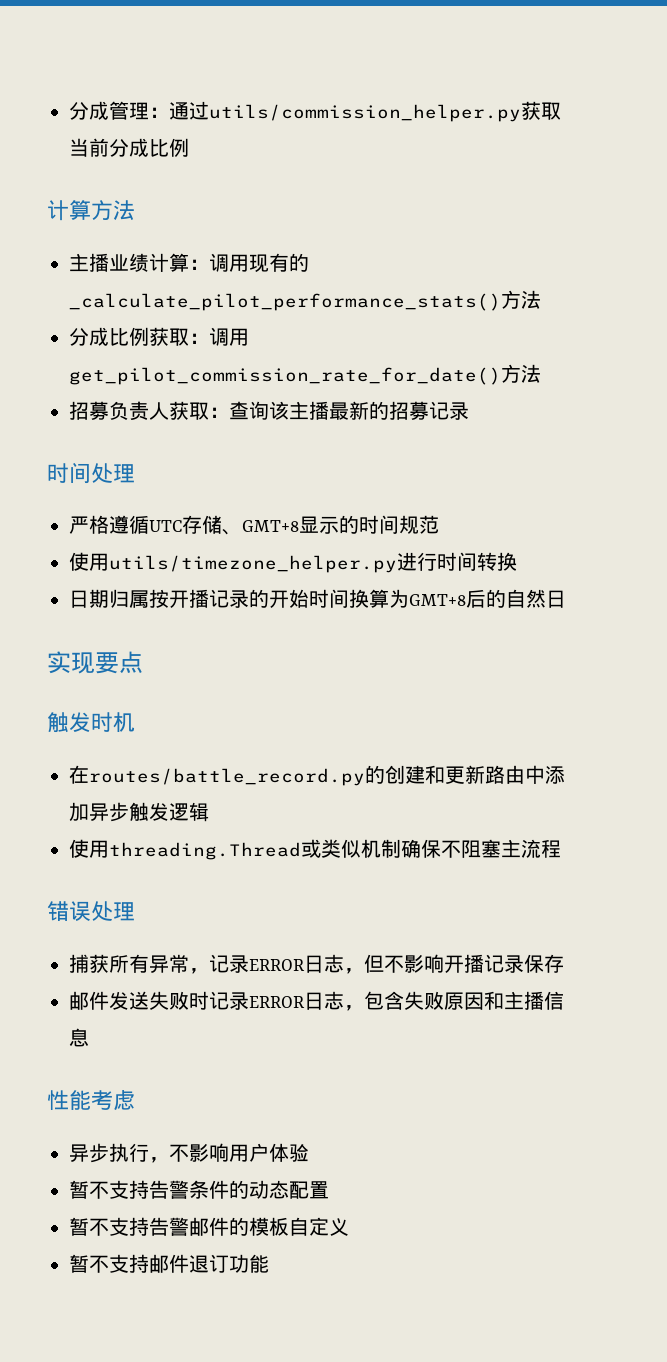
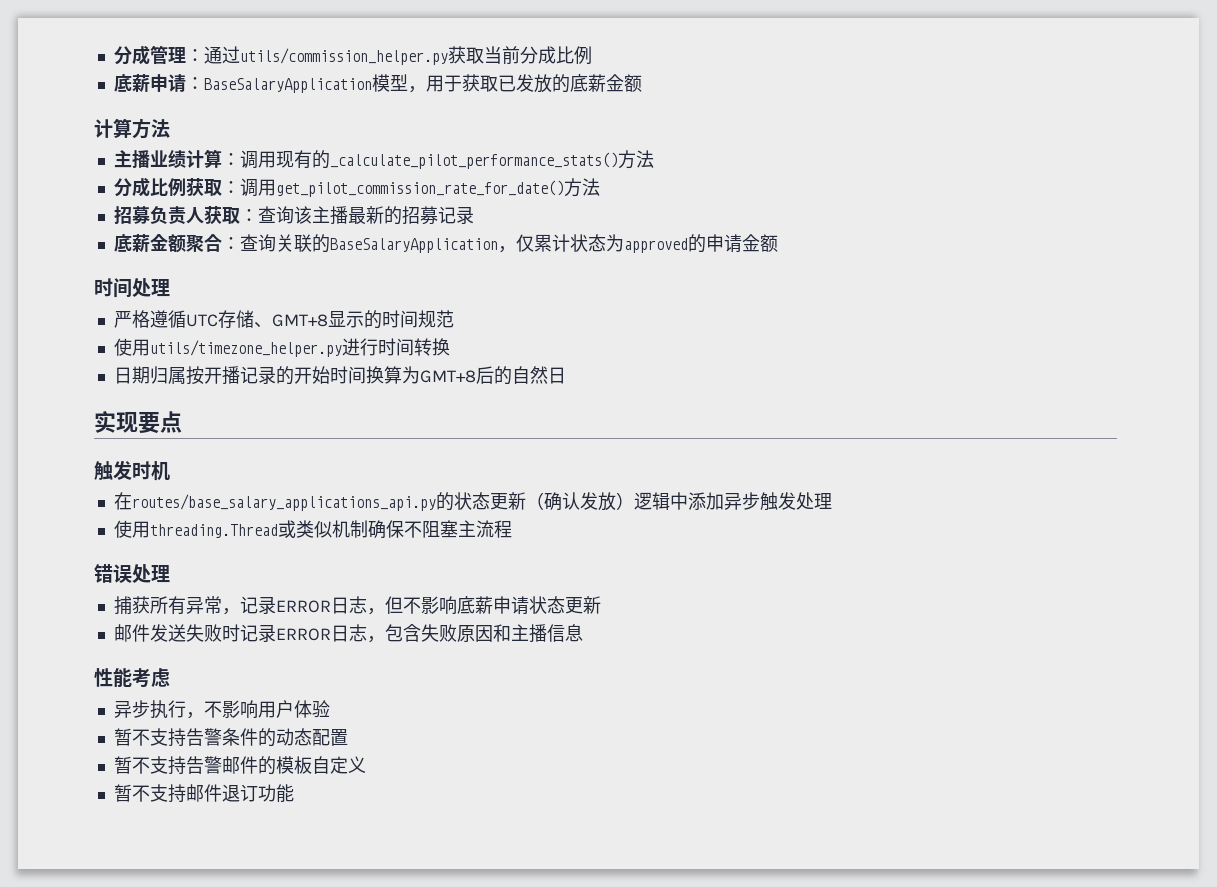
(189, 147) none -> [113,74,642,93] // 底薪申请：BaseSalaryApplication模型，用于获取已发放的底薪金额
(469, 411) none -> [113,234,778,253] // 底薪金额聚合：查询关联的BaseSalaryApplication，仅累计状态为approved的申请金额
[89,765,525,786] routes/battle_record.py的创建和更新路由 -> [131,492,670,511] routes/base_salary_applications_api.py的状态更新（确认发放）逻辑
[169,802,209,822] 逻辑 -> [795,492,832,510] 处理
[444,954,564,973] 开播记录保存 -> [456,596,601,615] 底薪申请状态更新

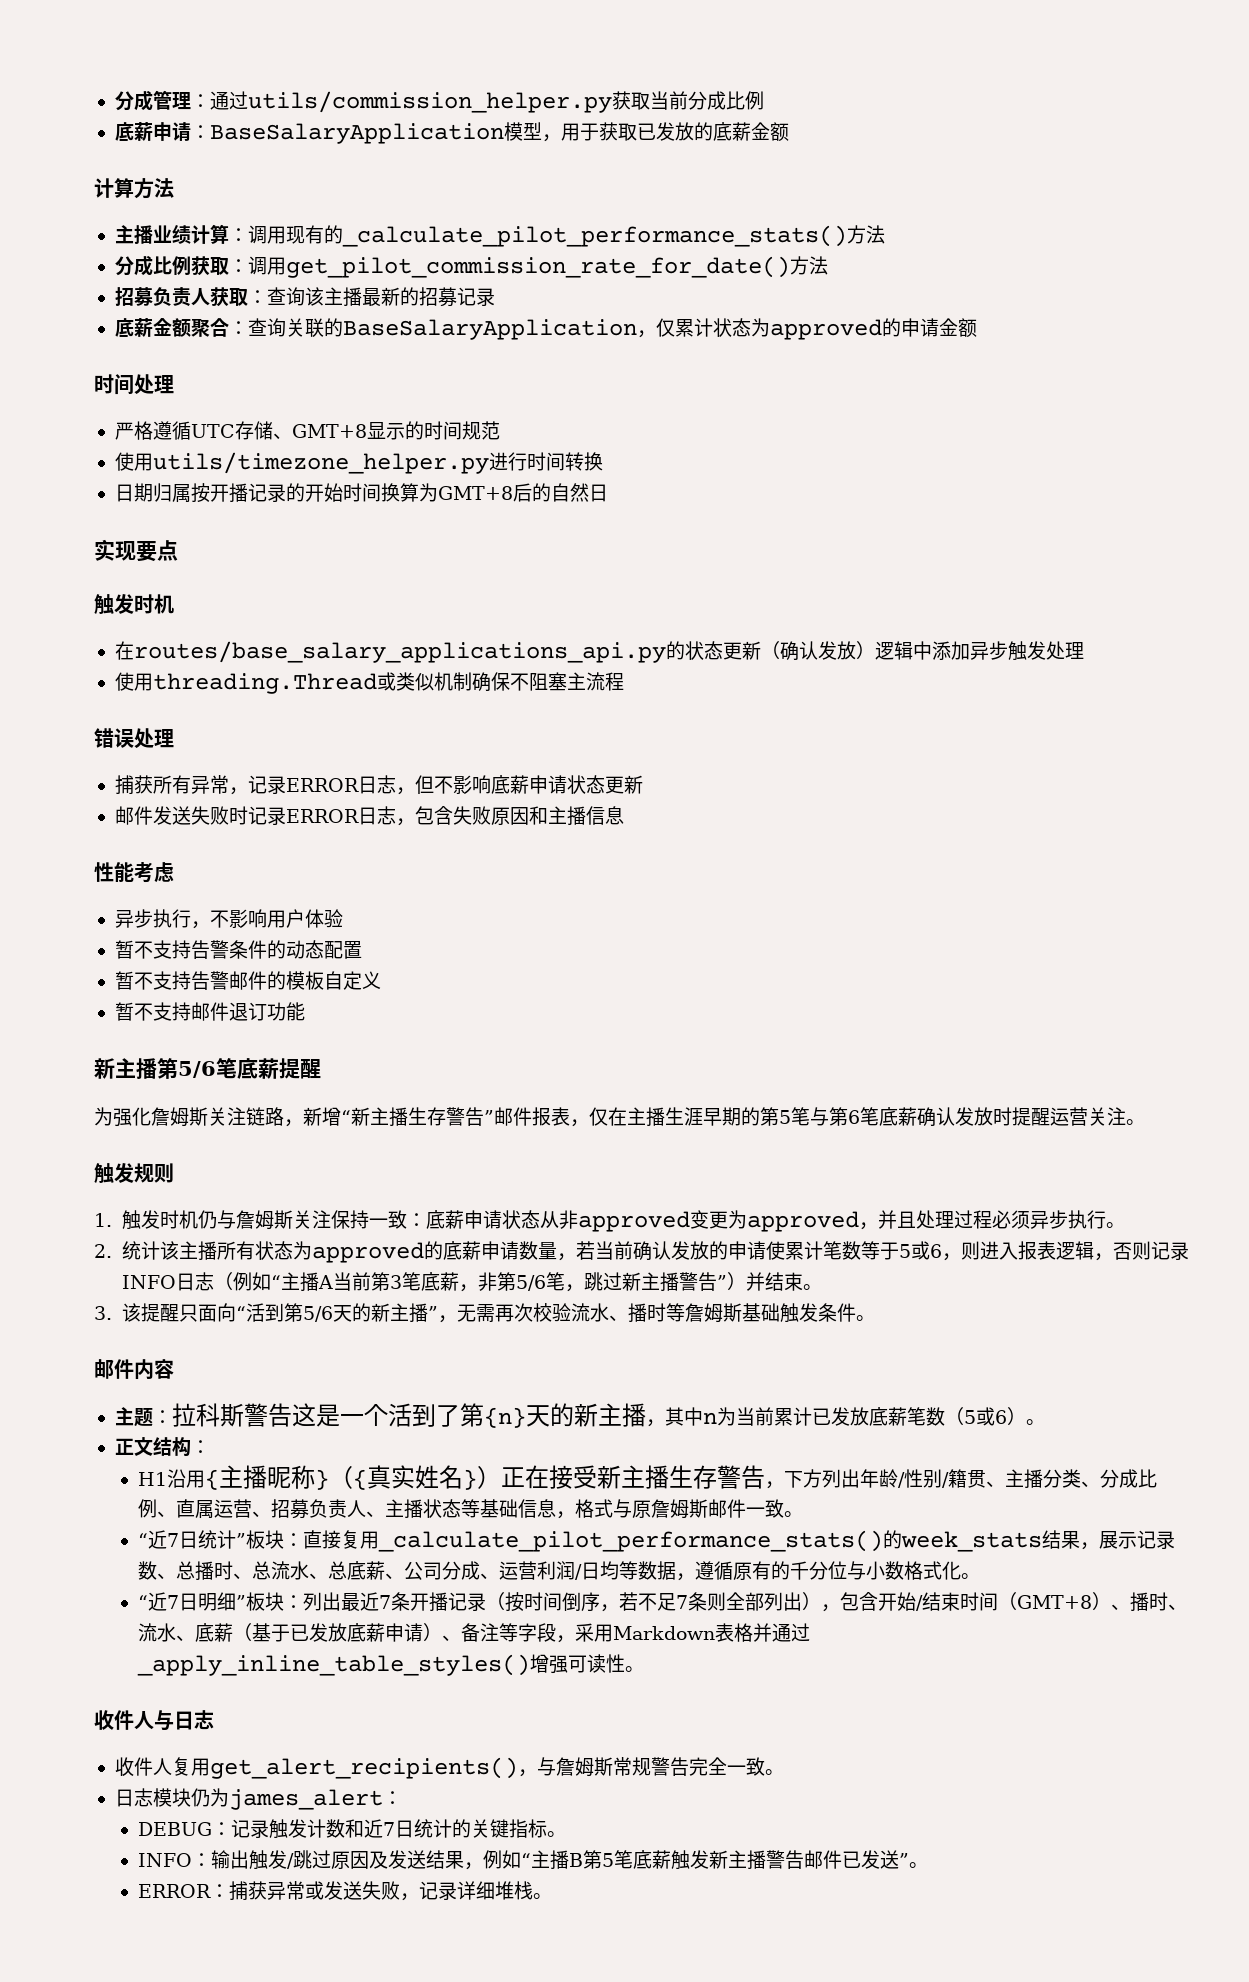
(294, 793) none -> [94,1058,321,1079] [94,1107,1145,1127] [94,1163,174,1183] [94,1210,1125,1232] [94,1241,1189,1263] [121,1272,822,1292] [94,1303,875,1323] [94,1359,174,1380] [114,1403,1045,1428] [114,1437,210,1457] [138,1465,1158,1490] [138,1499,804,1519] [138,1530,1176,1552] [138,1561,981,1581] [138,1592,1188,1612] [138,1623,811,1643] [137,1654,645,1676] [94,1710,214,1731] [114,1757,784,1779] [114,1788,402,1810] [138,1819,567,1839] [138,1850,929,1870] [138,1881,553,1901] // 新主播第5/6笔底薪提醒 // 为强化詹姆斯关注链路，新增“新主播生存警告”邮件报表，仅在主播生涯早期的第5笔与第6笔底薪确认发放时提醒运营关注。 // 触发规则 // 1.触发时机仍与詹姆斯关注保持一致：底薪申请状态从非approved变更为approved，并且处理过程必须异步执行。 // 2.统计该主播所有状态为approved的底薪申请数量，若当前确认发放的申请使累计笔数等于5或6，则进入报表逻辑，否则记录INFO日志（例如“主播A当前第3笔底薪，非第5/6笔，跳过新主播警告”）并结束。 // 3.该提醒只面向“活到第5/6天的新主播”，无需再次校验流水、播时等詹姆斯基础触发条件。 // 邮件内容 // 主题：拉科斯警告这是一个活到了第{n}天的新主播，其中n为当前累计已发放底薪笔数（5或6）。 // 正文结构： // H1沿用{主播昵称}（{真实姓名}）正在接受新主播生存警告，下方列出年龄/性别/籍贯、主播分类、分成比例、直属运营、招募负责人、主播状态等基础信息，格式与原詹姆斯邮件一致。 // “近7日统计”板块：直接复用_calculate_pilot_performance_stats()的week_stats结果，展示记录数、总播时、总流水、总底薪、公司分成、运营利润/日均等数据，遵循原有的千分位与小数格式化。 // “近7日明细”板块：列出最近7条开播记录（按时间倒序，若不足7条则全部列出），包含开始/结束时间（GMT+8）、播时、流水、底薪（基于已发放底薪申请）、备注等字段，采用Markdown表格并通过_apply_inline_table_styles()增强可读性。 // 收件人与日志 // 收件人复用get_alert_recipients()，与詹姆斯常规警告完全一致。 // 日志模块仍为james_alert： // DEBUG：记录触发计数和近7日统计的关键指标。 // INFO：输出触发/跳过原因及发送结果，例如“主播B第5笔底薪触发新主播警告邮件已发送”。 // ERROR：捕获异常或发送失败，记录详细堆栈。

